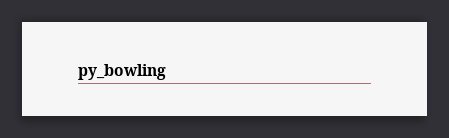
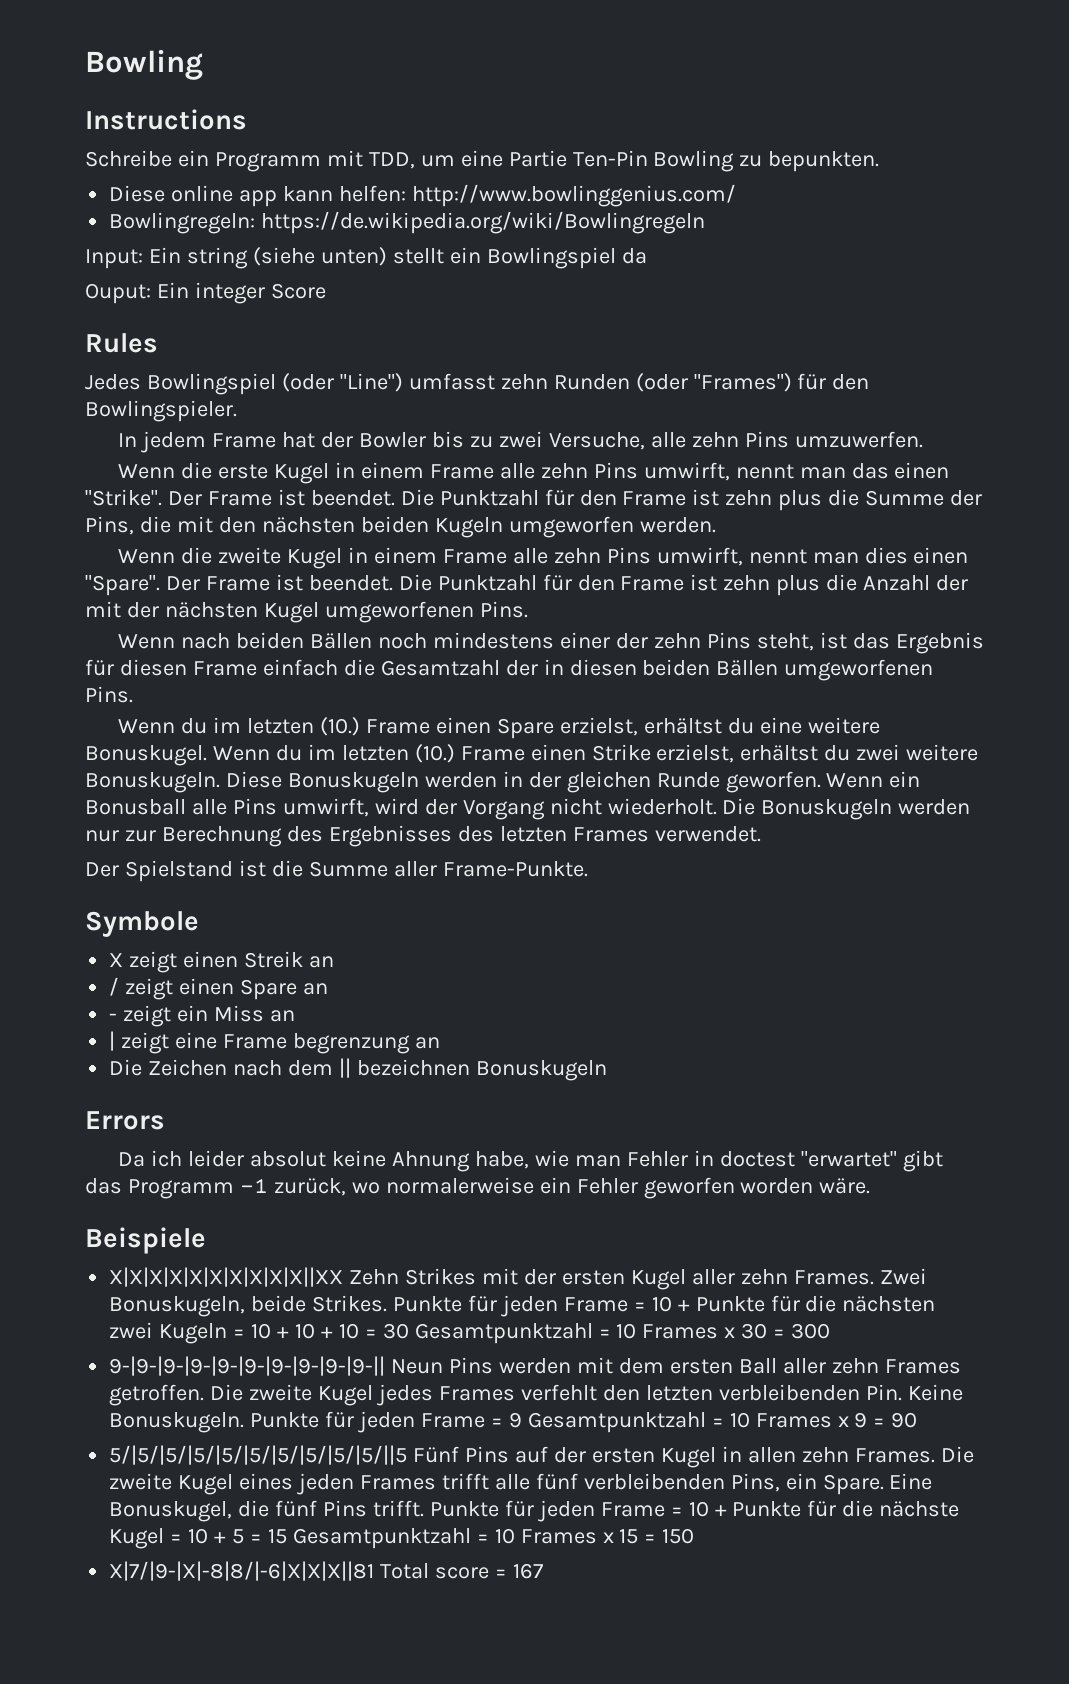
[78,64,166,80] py_bowling -> [85,49,203,80] [85,109,247,130] [85,150,880,172] [109,184,736,207] [109,211,706,234] [85,247,647,269] [85,282,326,304] [85,333,158,353] [85,373,870,395] [85,400,237,422] [118,431,923,453] [118,462,950,484] [85,489,983,511] [85,516,716,538] [118,547,969,569] [85,574,969,596] [85,601,528,623] [118,632,984,654] [85,659,934,681] [85,686,133,703] [118,717,880,739] [85,744,979,766] [85,771,921,793] [85,798,971,820] [85,825,761,847] [85,860,588,882] [85,911,199,937] [109,951,334,973] [109,977,328,1000] [109,1005,295,1027] [109,1031,440,1054] [109,1058,607,1081] [85,1111,165,1130] [118,1150,943,1172] [85,1177,871,1199] [85,1227,206,1254] [109,1267,927,1290] [109,1295,936,1317] [109,1322,831,1344] [109,1356,961,1376] [109,1384,963,1406] [109,1411,918,1433] [109,1445,974,1468] [109,1473,933,1495] [109,1500,960,1522] [109,1528,695,1549] [109,1561,543,1581] Bowling // Instructions // Schreibe ein Programm mit TDD, um eine Partie Ten-Pin Bowling zu bepunkten. // Diese online app kann helfen: http://www.bowlinggenius.com/ // Bowlingregeln: https://de.wikipedia.org/wiki/Bowlingregeln // Input: Ein string (siehe unten) stellt ein Bowlingspiel da // Ouput: Ein integer Score // Rules // Jedes Bowlingspiel (oder "Line") umfasst zehn Runden (oder "Frames") für den Bowlingspieler. // In jedem Frame hat der Bowler bis zu zwei Versuche, alle zehn Pins umzuwerfen. // Wenn die erste Kugel in einem Frame alle zehn Pins umwirft, nennt man das einen "Strike". Der Frame ist beendet. Die Punktzahl für den Frame ist zehn plus die Summe der Pins, die mit den nächsten beiden Kugeln umgeworfen werden. // Wenn die zweite Kugel in einem Frame alle zehn Pins umwirft, nennt man dies einen "Spare". Der Frame ist beendet. Die Punktzahl für den Frame ist zehn plus die Anzahl der mit der nächsten Kugel umgeworfenen Pins. // Wenn nach beiden Bällen noch mindestens einer der zehn Pins steht, ist das Ergebnis für diesen Frame einfach die Gesamtzahl der in diesen beiden Bällen umgeworfenen Pins. // Wenn du im letzten (10.) Frame einen Spare erzielst, erhältst du eine weitere Bonuskugel. Wenn du im letzten (10.) Frame einen Strike erzielst, erhältst du zwei weitere Bonuskugeln. Diese Bonuskugeln werden in der gleichen Runde geworfen. Wenn ein Bonusball alle Pins umwirft, wird der Vorgang nicht wiederholt. Die Bonuskugeln werden nur zur Berechnung des Ergebnisses des letzten Frames verwendet. // Der Spielstand ist die Summe aller Frame-Punkte. // Symbole // X zeigt einen Streik an // / zeigt einen Spare an // - zeigt ein Miss an // | zeigt eine Frame begrenzung an // Die Zeichen nach dem || bezeichnen Bonuskugeln // Errors // Da ich leider absolut keine Ahnung habe, wie man Fehler in doctest "erwartet" gibt das Programm -1 zurück, wo normalerweise ein Fehler geworfen worden wäre. // Beispiele // X|X|X|X|X|X|X|X|X|X||XX Zehn Strikes mit der ersten Kugel aller zehn Frames. Zwei Bonuskugeln, beide Strikes. Punkte für jeden Frame = 10 + Punkte für die nächsten zwei Kugeln = 10 + 10 + 10 = 30 Gesamtpunktzahl = 10 Frames x 30 = 300 // 9-|9-|9-|9-|9-|9-|9-|9-|9-|9-|| Neun Pins werden mit dem ersten Ball aller zehn Frames getroffen. Die zweite Kugel jedes Frames verfehlt den letzten verbleibenden Pin. Keine Bonuskugeln. Punkte für jeden Frame = 9 Gesamtpunktzahl = 10 Frames x 9 = 90 // 5/|5/|5/|5/|5/|5/|5/|5/|5/|5/||5 Fünf Pins auf der ersten Kugel in allen zehn Frames. Die zweite Kugel eines jeden Frames trifft alle fünf verbleibenden Pins, ein Spare. Eine Bonuskugel, die fünf Pins trifft. Punkte für jeden Frame = 10 + Punkte für die nächste Kugel = 10 + 5 = 15 Gesamtpunktzahl = 10 Frames x 15 = 150 // X|7/|9-|X|-8|8/|-6|X|X|X||81 Total score = 167

